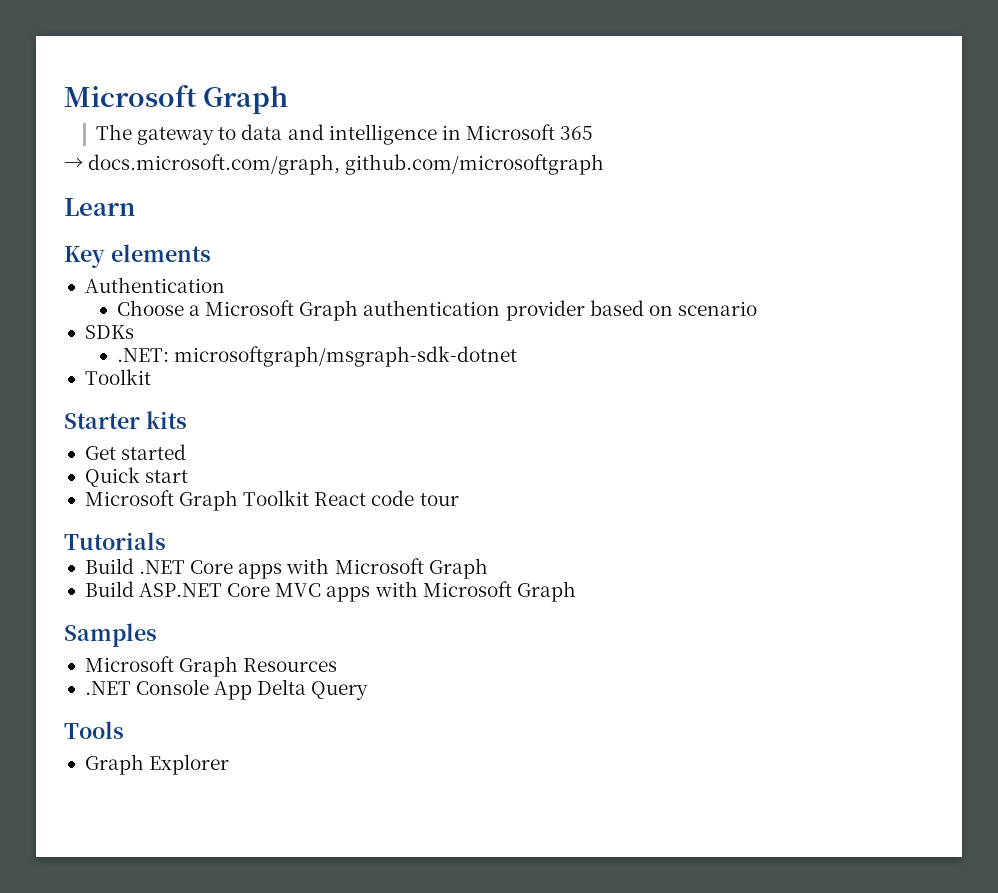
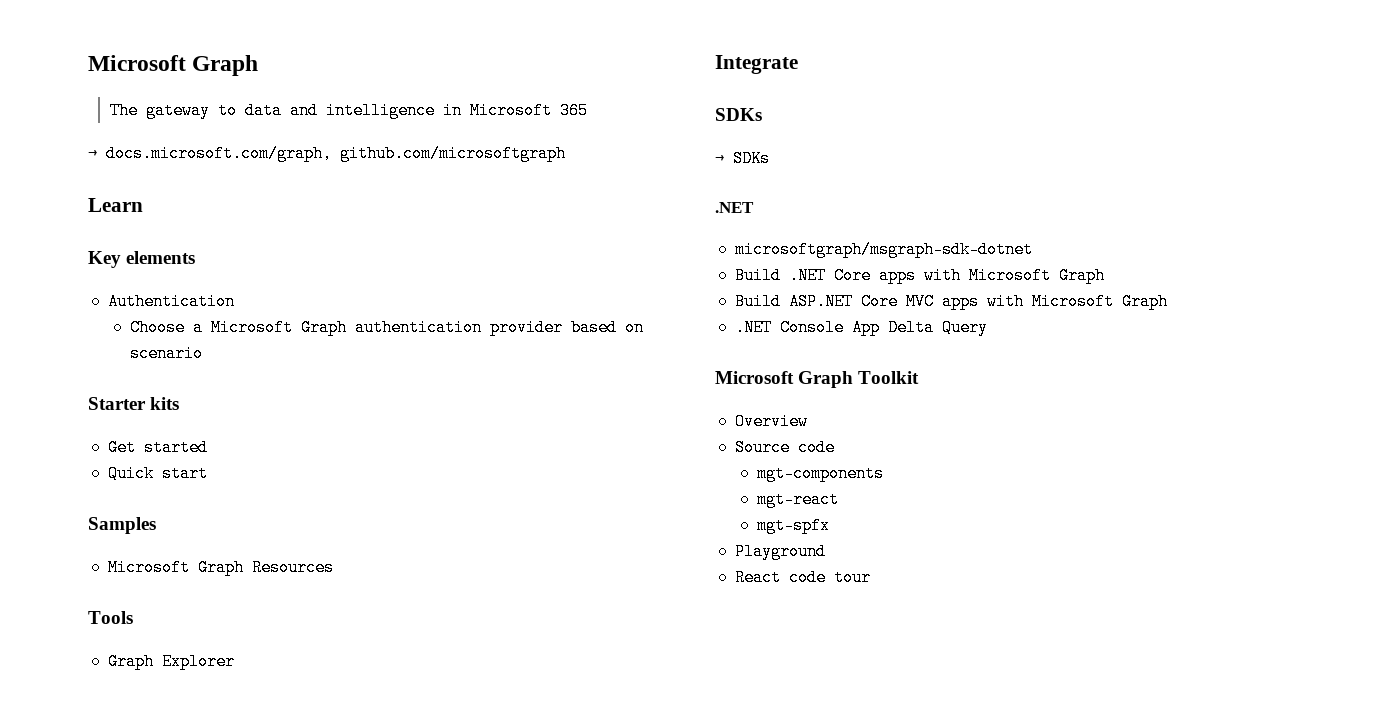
[84,325,134,339] [116,346,518,367] [84,369,151,385] // SDKs // .NET: microsoftgraph/msgraph-sdk-dotnet // Toolkit -> (204, 353) none
[84,490,459,511] [64,532,166,550] // Microsoft Graph Toolkit React code tour // Tutorials -> [88,517,156,534] [107,559,334,576] [88,611,133,624] [107,653,235,670] [715,55,798,74] [715,108,762,121] [715,150,770,167] [715,202,754,213] [734,241,1033,258] // Samples // Microsoft Graph Resources // Tools // Graph Explorer // Integrate // SDKs // → SDKs // .NET // microsoftgraph/msgraph-sdk-dotnet
[64,623,157,647] [84,656,338,677] // Samples // Microsoft Graph Resources -> (1168, 301) none
[64,721,124,739] [84,754,230,775] Tools // Graph Explorer -> [715,371,920,388] [734,413,808,430] [734,439,835,456] [757,465,885,482] [757,491,840,508] [757,517,831,534] [734,543,826,560] [734,569,871,586] Microsoft Graph Toolkit // Overview // Source code // mgt-components // mgt-react // mgt-spfx // Playground // React code tour

